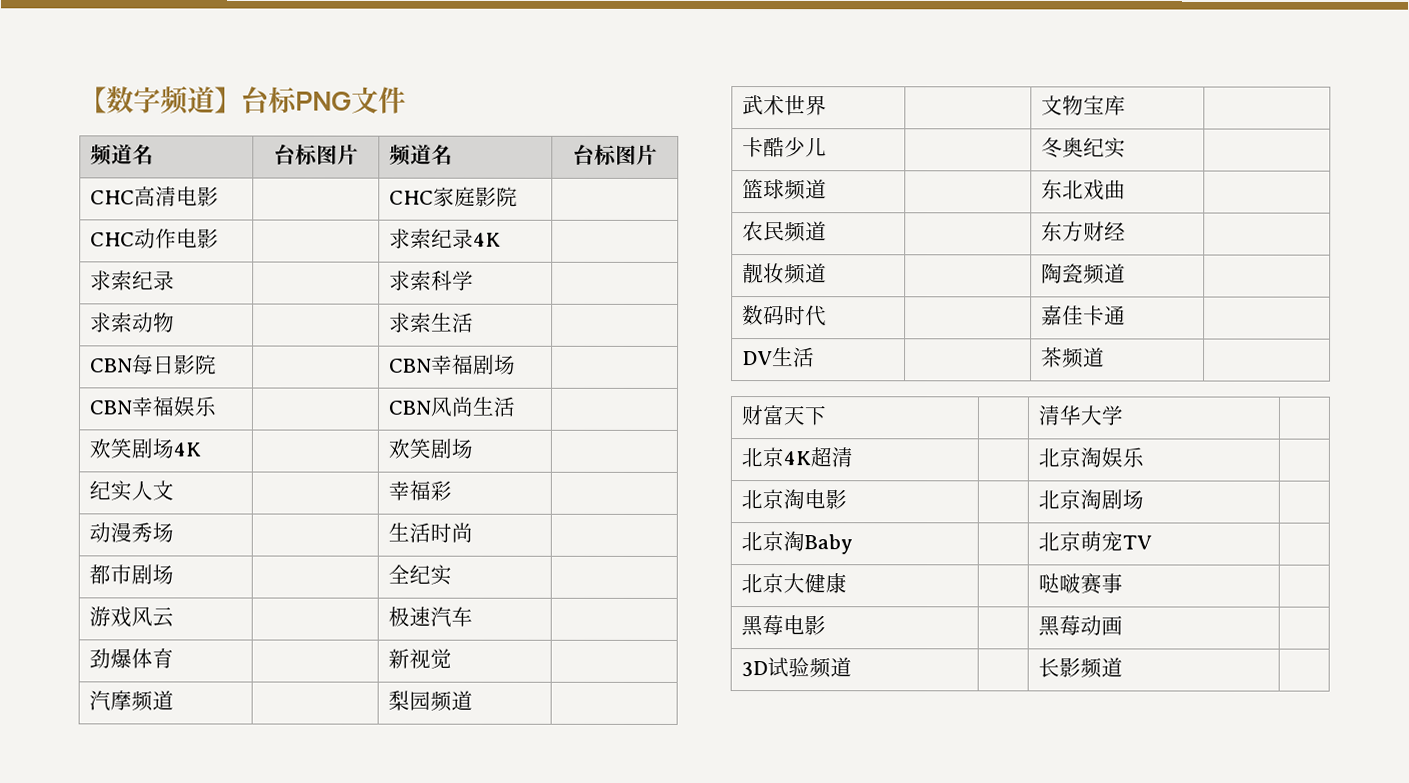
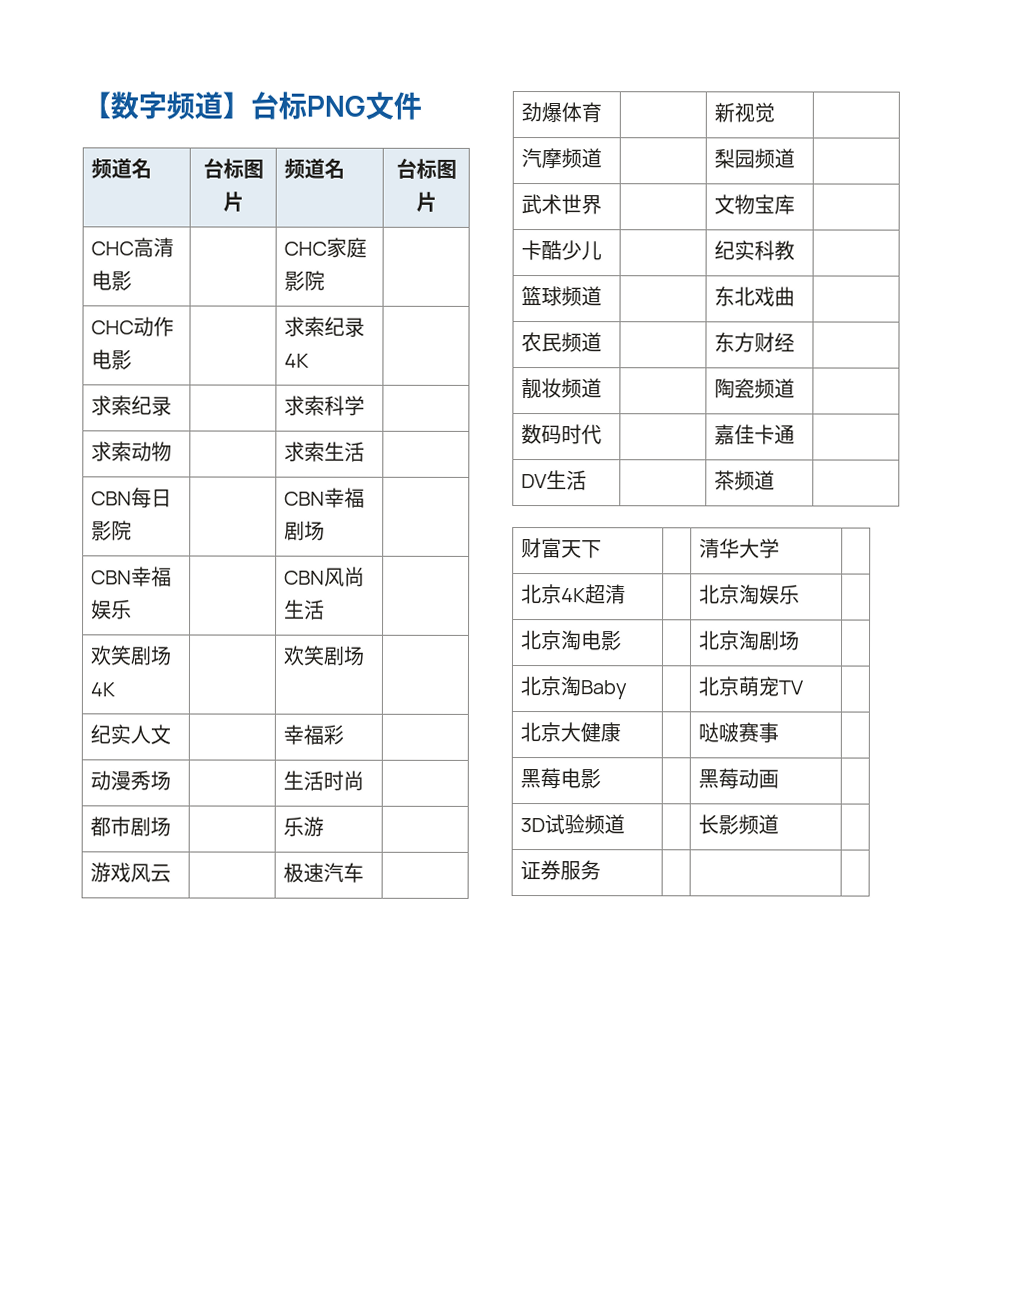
[388,564,453,586] 全纪实 -> [282,816,324,837] 乐游
[1041,137,1127,159] 冬奥纪实 -> [713,240,795,261] 纪实科教
(1124, 667) none -> [519,860,601,881] // 证券服务 | | |

